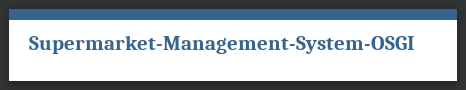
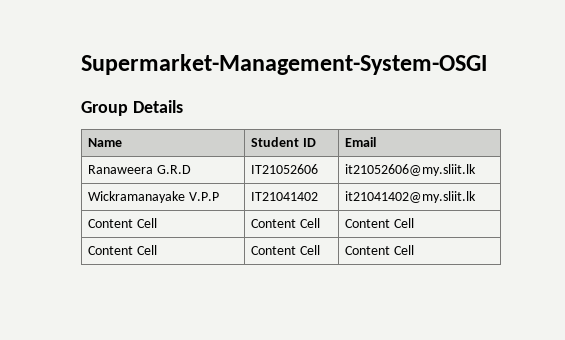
(415, 44) none -> [81,100,183,116] [88,138,123,147] [251,137,316,147] [345,137,377,147] [88,165,191,174] [251,164,319,174] [345,164,477,176] [88,191,219,203] [251,192,319,201] [345,191,477,203] [88,218,157,228] [251,218,320,228] [345,218,414,228] [88,245,157,255] [251,245,320,255] [345,245,414,255] // Group Details // Name | Student ID | Email // Ranaweera G.R.D | IT21052606 | it21052606@my.sliit.lk // Wickramanayake V.P.P | IT21041402 | it21041402@my.sliit.lk // Content Cell | Content Cell | Content Cell // Content Cell | Content Cell | Content Cell

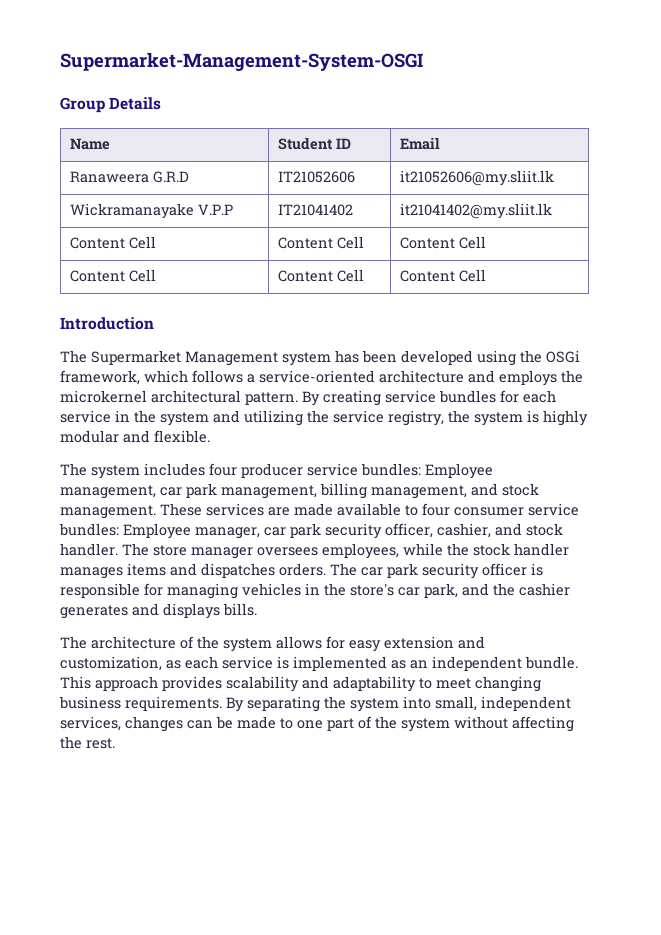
(414, 250) none -> [60,317,154,330] [60,350,580,366] [60,370,583,386] [60,390,556,406] [60,410,588,426] [60,430,210,443] [60,463,493,479] [60,483,539,499] [60,503,579,519] [59,523,563,539] [60,543,569,559] [60,563,543,579] [60,583,570,599] [60,603,257,619] [60,636,485,652] [60,656,578,671] [60,676,541,692] [59,696,571,712] [60,716,574,732] [60,736,115,749] // Introduction // The Supermarket Management system has been developed using the OSGi framework, which follows a service-oriented architecture and employs the microkernel architectural pattern. By creating service bundles for each service in the system and utilizing the service registry, the system is highly modular and flexible. // The system includes four producer service bundles: Employee management, car park management, billing management, and stock management. These services are made available to four consumer service bundles: Employee manager, car park security officer, cashier, and stock handler. The store manager oversees employees, while the stock handler manages items and dispatches orders. The car park security officer is responsible for managing vehicles in the store's car park, and the cashier generates and displays bills. // The architecture of the system allows for easy extension and customization, as each service is implemented as an independent bundle. This approach provides scalability and adaptability to meet changing business requirements. By separating the system into small, independent services, changes can be made to one part of the system without affecting the rest.

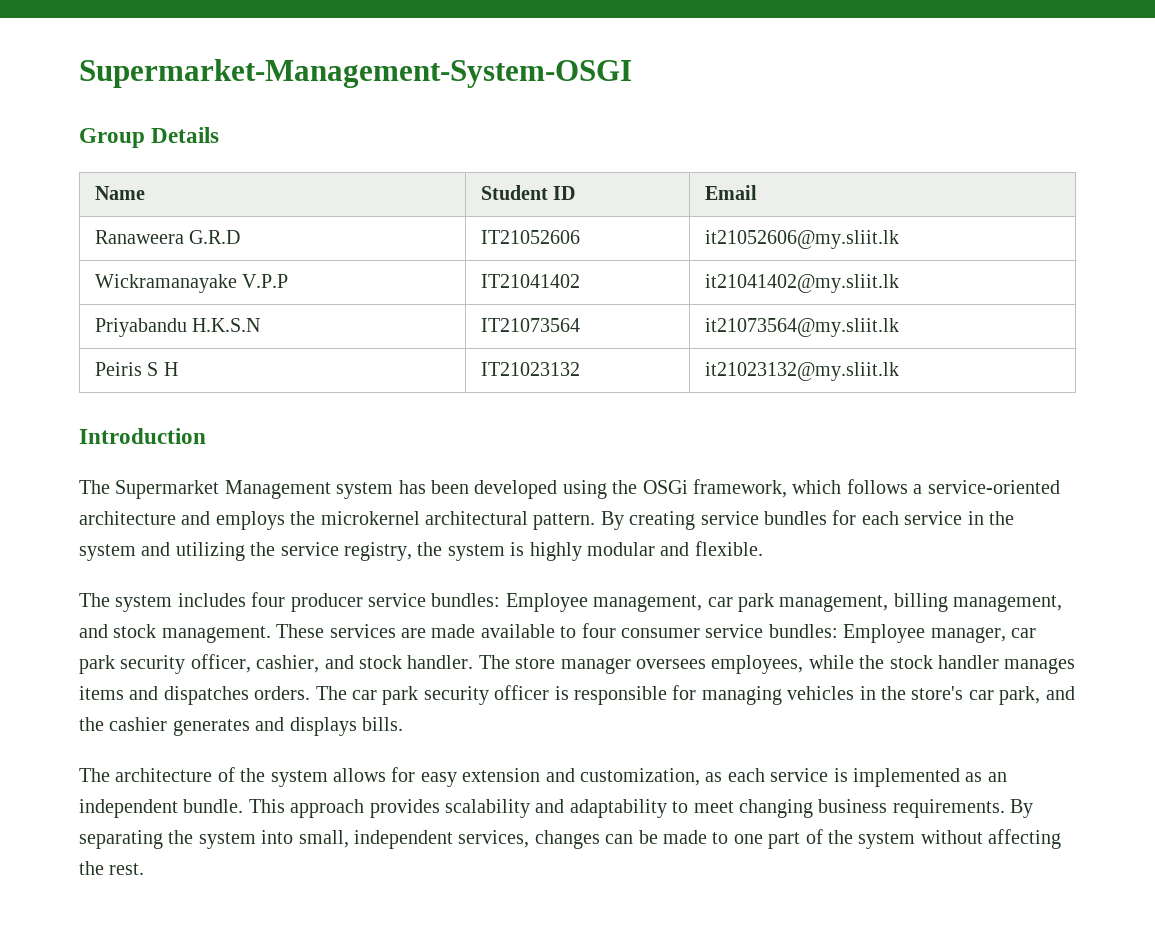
[69,236,156,249] [277,236,364,249] [399,236,486,249] [69,269,156,282] [277,269,364,282] [399,269,486,282] Content Cell | Content Cell | Content Cell // Content Cell | Content Cell | Content Cell -> [94,318,261,337] [480,318,580,332] [704,318,899,337] [94,362,178,376] [480,362,580,376] [704,362,899,381] Priyabandu H.K.S.N | IT21073564 | it21073564@my.sliit.lk // Peiris S H | IT21023132 | it21023132@my.sliit.lk

